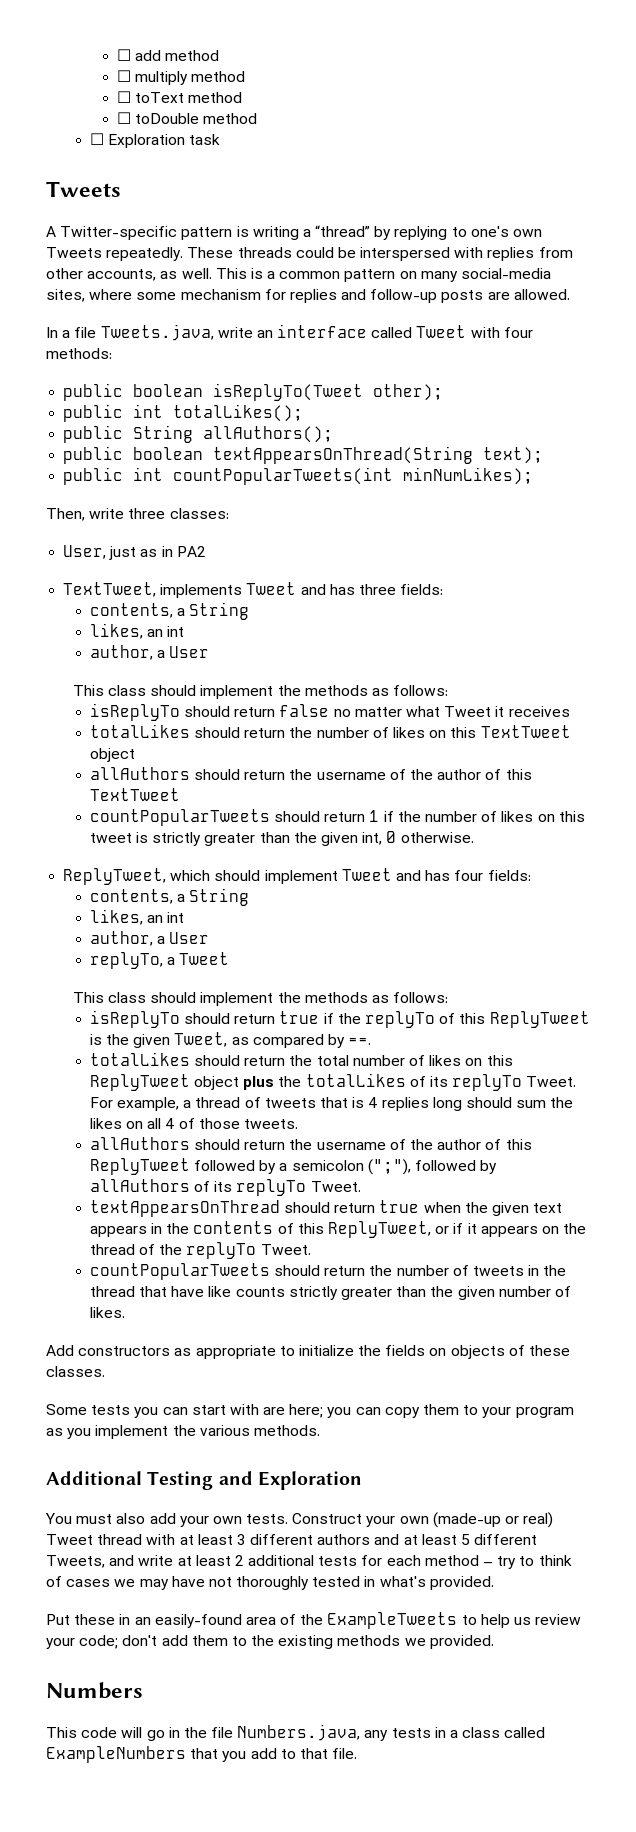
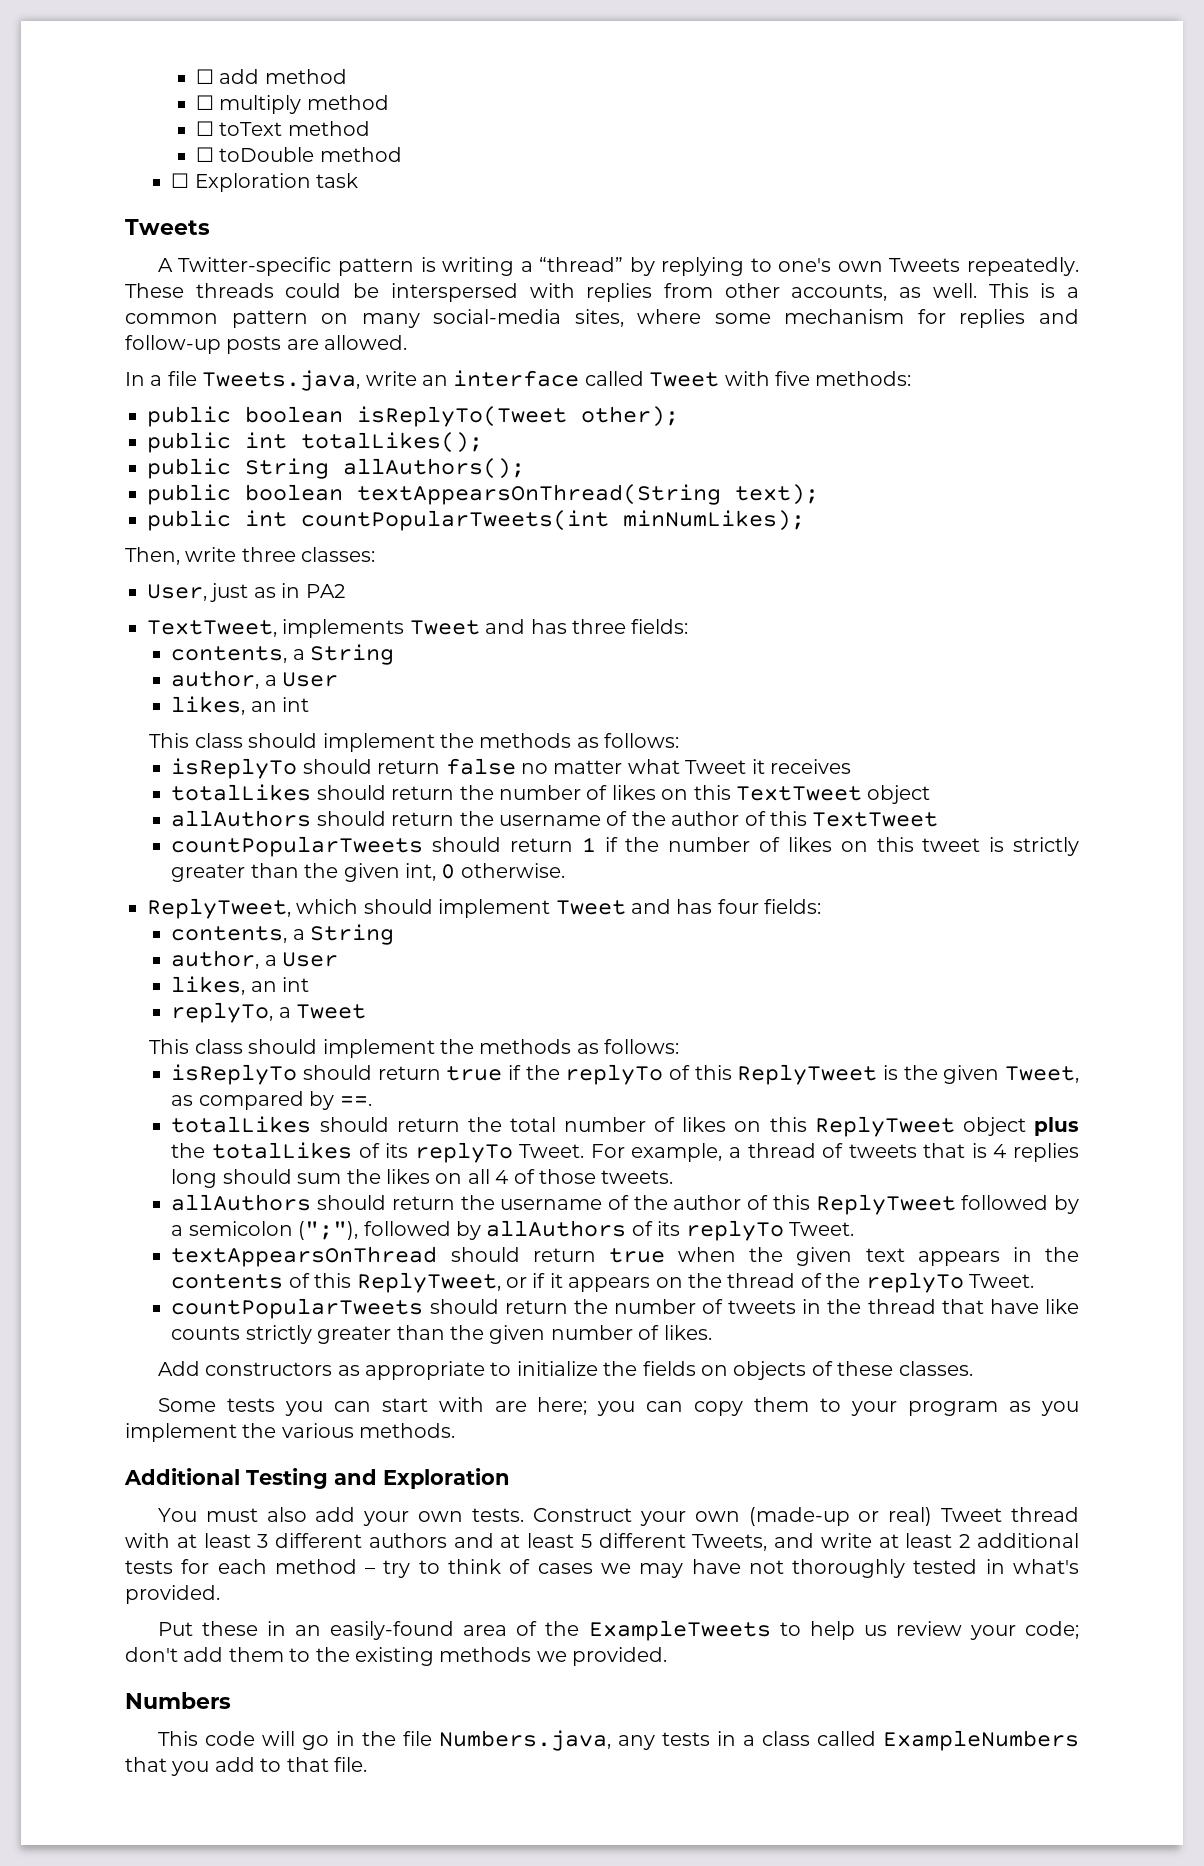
[503,327,533,338] four -> [774,371,810,386] five
[89,623,185,639] [89,645,210,660] // likes, an int // author, a User -> [171,670,339,689] [171,696,310,715] // author, a User // likes, an int
[89,909,185,925] [89,931,210,946] // likes, an int // author, a User -> [171,950,339,969] [171,976,310,995] // author, a User // likes, an int

